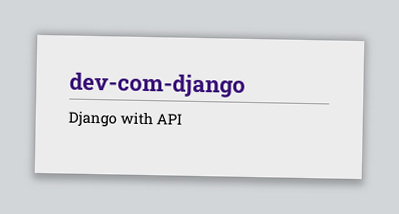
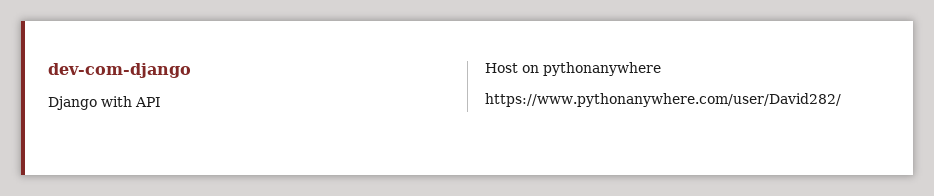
(182, 119) none -> [485,62,661,76] [485,93,841,107] // Host on pythonanywhere // https://www.pythonanywhere.com/user/David282/

